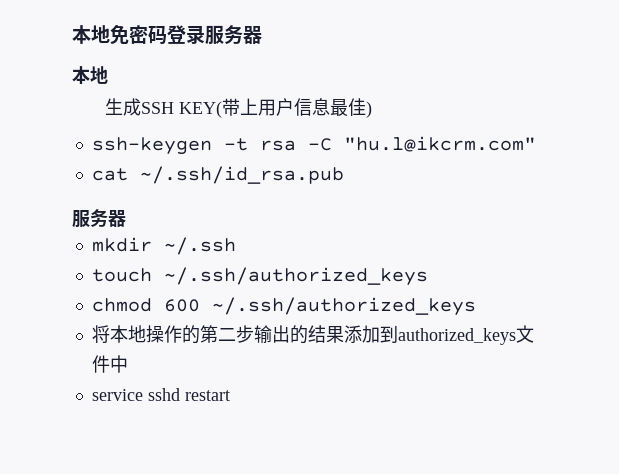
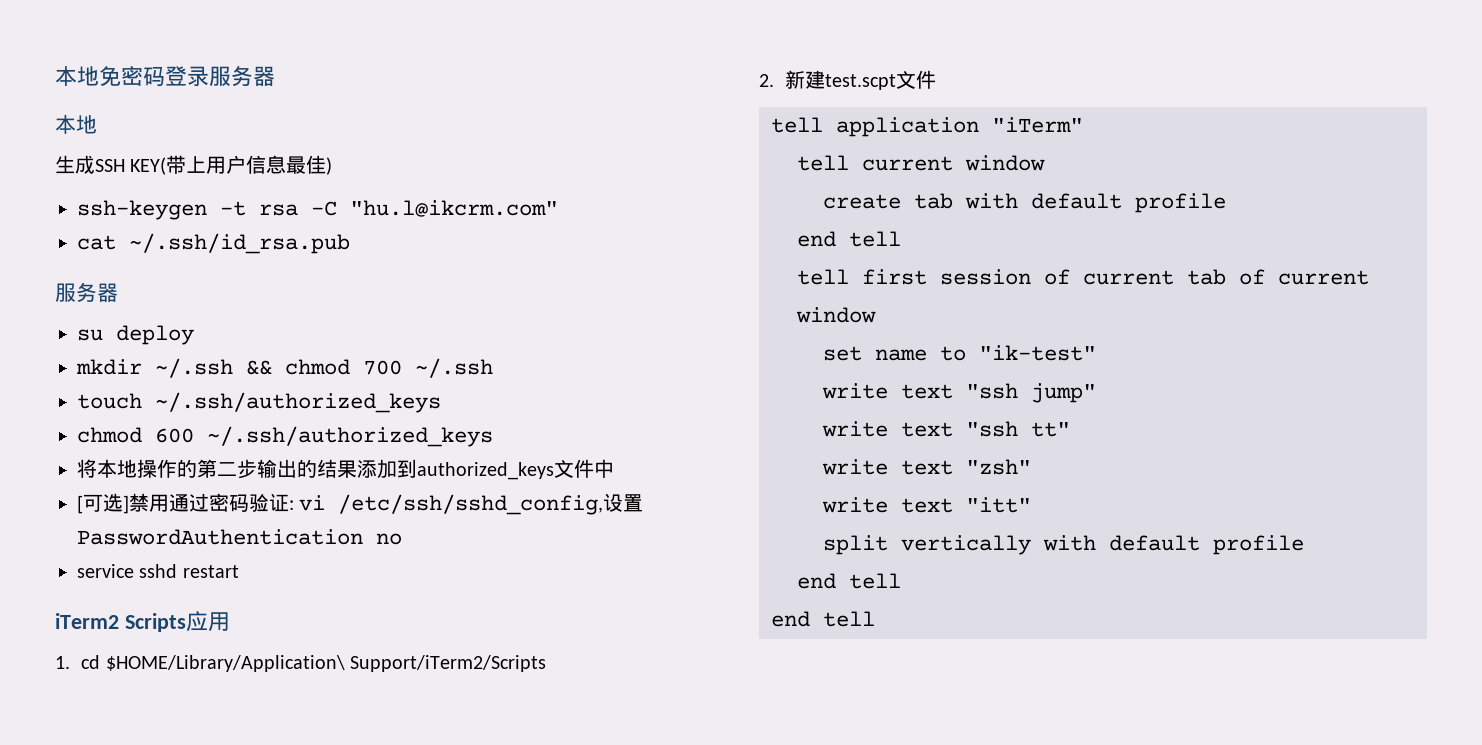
(126, 218) none -> [77,325,194,345] // su deploy
(236, 246) none -> [246,358,493,378] && chmod 700 ~/.ssh
[91,388,230,401] service sshd restart -> [77,493,644,515] [77,529,402,545] [77,564,239,578] [55,611,230,632] [55,655,547,672] [759,70,937,90] [771,117,1083,137] [797,155,1045,171] [823,193,1226,213] [797,231,901,247] [797,269,1369,285] [796,307,876,323] [823,345,1096,361] [822,383,1096,403] [822,421,1070,437] [822,459,1031,475] [822,497,1031,513] [823,535,1304,555] [797,573,901,589] [771,611,875,627] [可选]禁用通过密码验证: vi /etc/ssh/sshd_config,设置PasswordAuthentication no // service sshd restart // iTerm2 Scripts应用 // 1. cd $HOME/Library/Application\ Support/iTerm2/Scripts // 2.新建test.scpt文件 // tell application "iTerm" // tell current window // create tab with default profile // end tell // tell first session of current tab of current window // set name to "ik-test" // write text "ssh jump" // write text "ssh tt" // write text "zsh" // write text "itt" // split vertically with default profile // end tell // end tell

